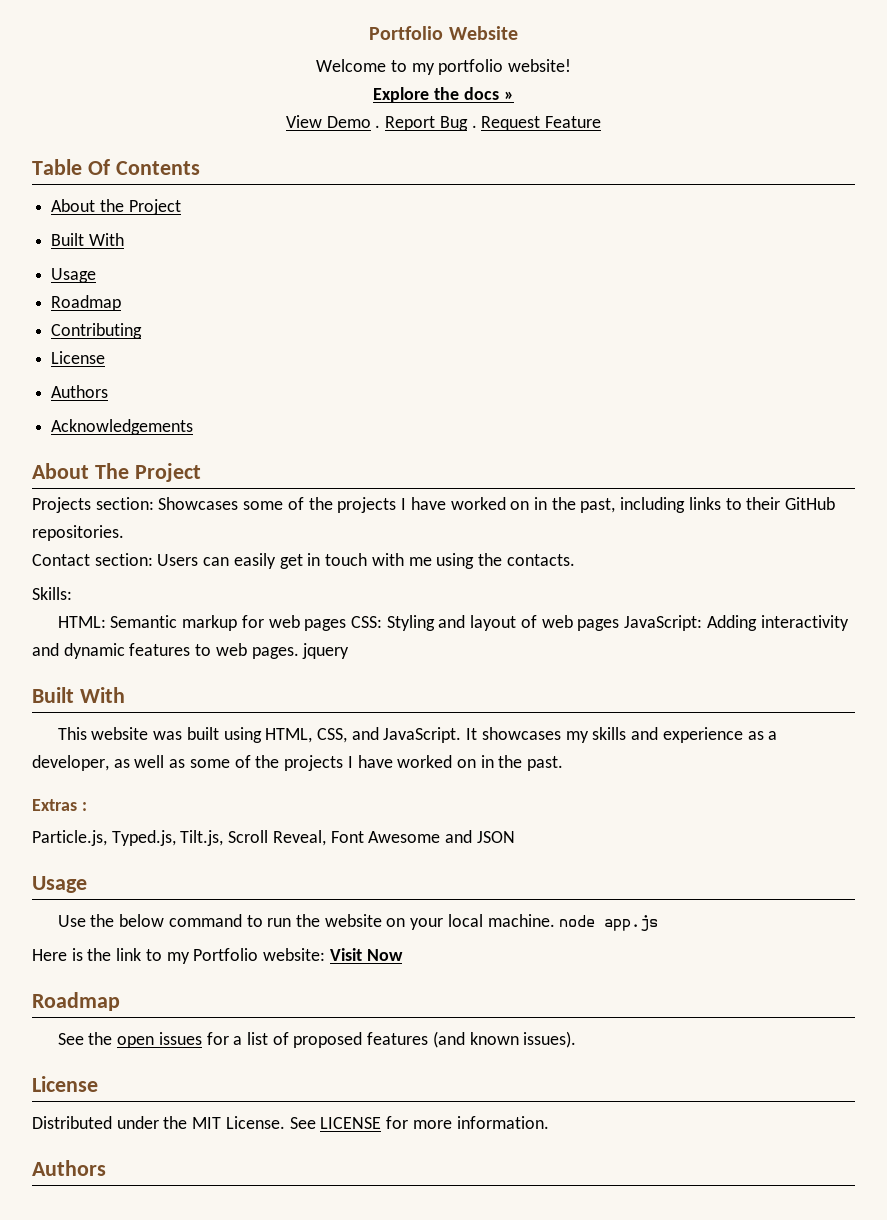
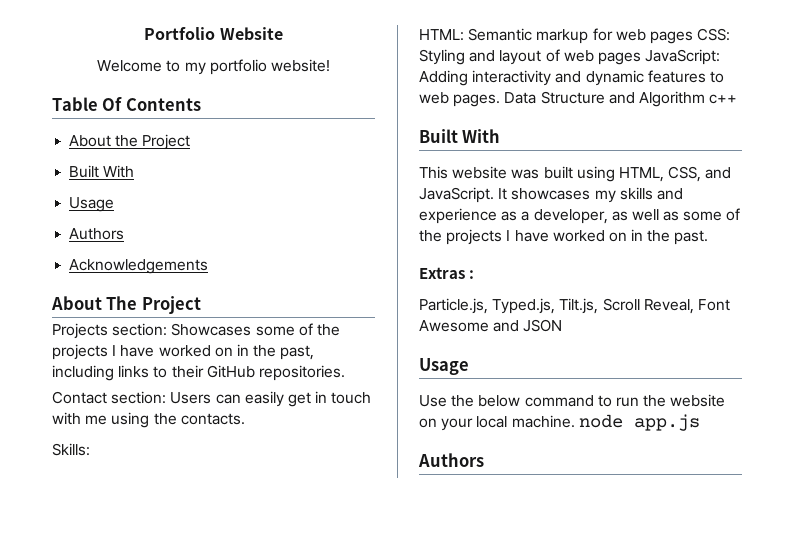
[373,87,514,103] [285,115,602,131] // Explore the docs » // View Demo . Report Bug . Request Feature -> (330, 65) none
[51,295,122,311] [51,323,143,339] [51,351,106,364] // Roadmap // Contributing // License -> (115, 204) none
[302,643,350,659] jquery -> [504,91,738,107] Data Structure and Algorithm c++
[32,948,403,964] [32,992,120,1011] [57,1031,577,1048] [32,1076,98,1092] [32,1116,549,1129] // Here is the link to my Portfolio website: Visit Now // Roadmap // See the open issues for a list of proposed features (and known issues). // License // Distributed under the MIT License. See LICENSE for more information. -> (700, 422) none

